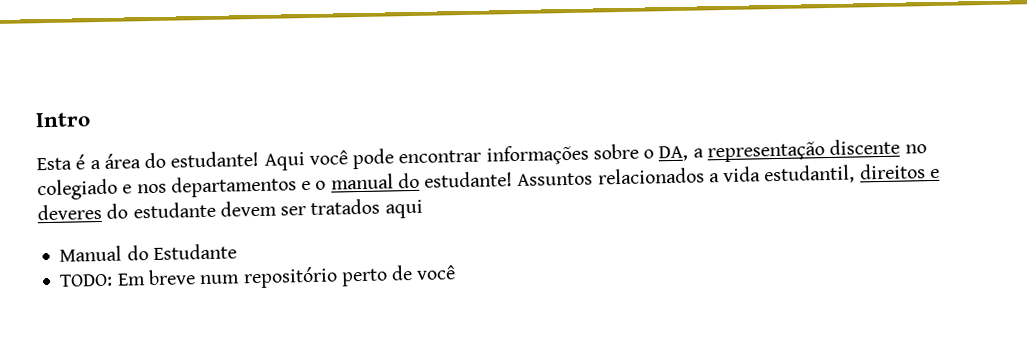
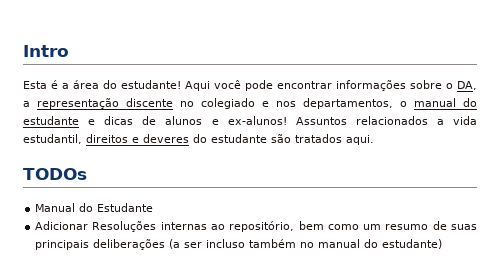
[170,175,312,198] departamentos e -> [303,98,393,109] departamentos,
[424,171,514,188] estudante! -> [23,116,287,125] estudante e dicas de alunos e ex-alunos!
[219,198,423,219] devem ser tratados aqui -> [271,134,374,145] [23,168,87,180] são tratados aqui. // TODOs
[59,265,457,289] TODO: Em breve num repositório perto de você -> [35,221,478,232] [35,239,443,250] Adicionar Resoluções internas ao repositório, bem como um resumo de suas principais deliberações (a ser incluso também no manual do estudante)

